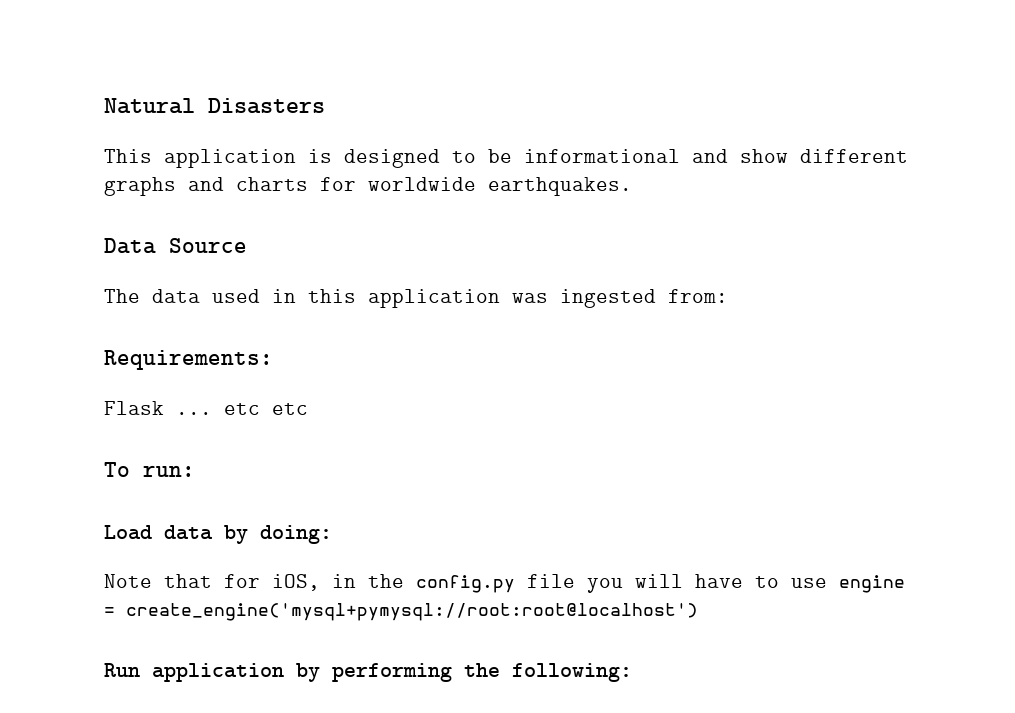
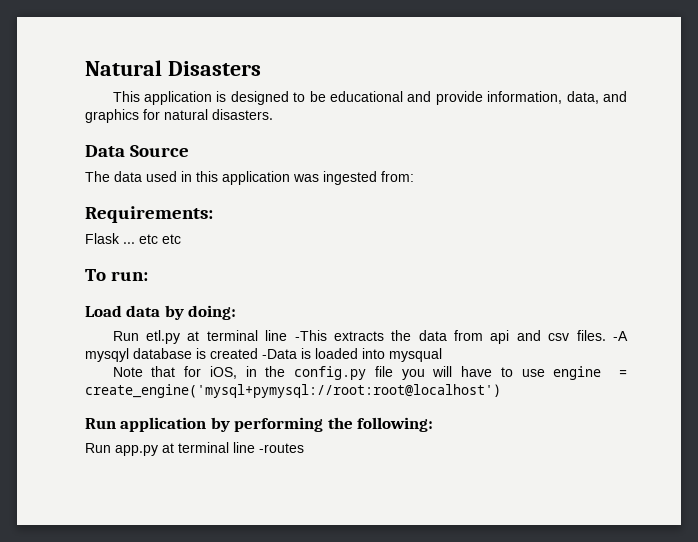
[524,149,908,163] [104,177,632,196] informational and show different graphs and charts for worldwide earthquakes. -> [330,91,627,105] [85,109,273,123] educational and provide information, data, and graphics for natural disasters.
(332, 534) none -> [112,330,628,344] [85,348,442,362] // Run etl.py at terminal line -This extracts the data from api and csv files. -A mysqyl database is created -Data is loaded into mysqual
(632, 672) none -> [85,442,304,456] // Run app.py at terminal line -routes

